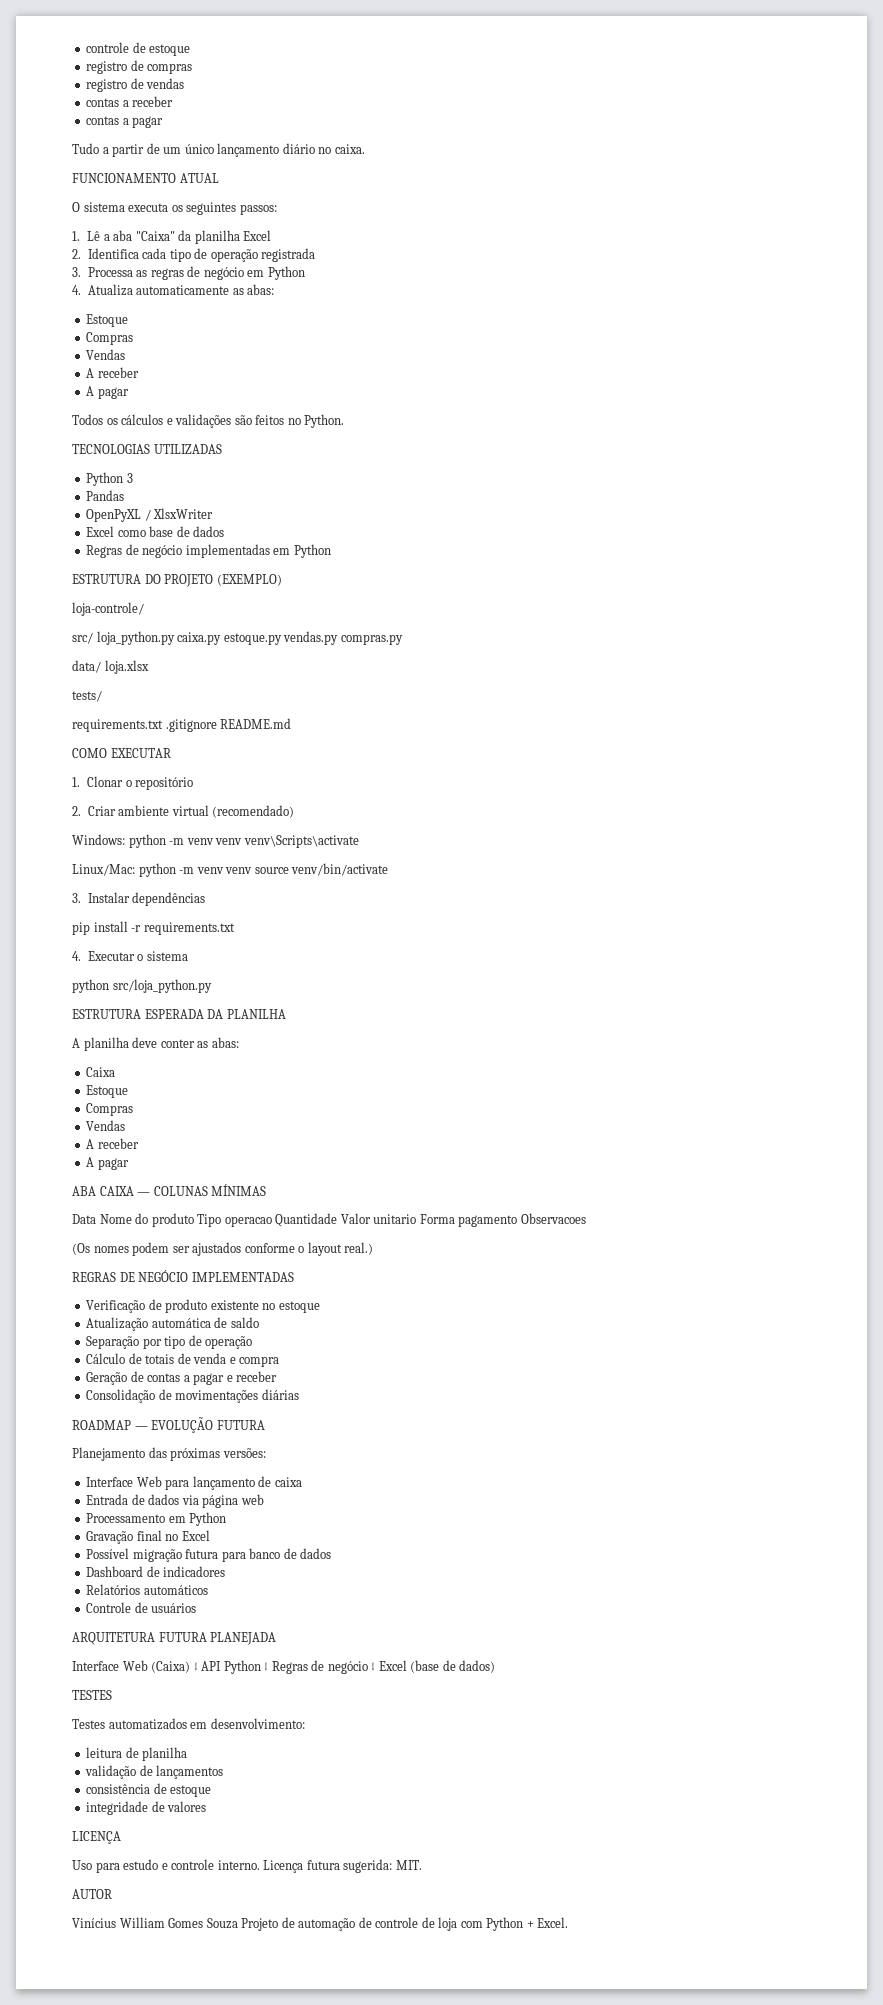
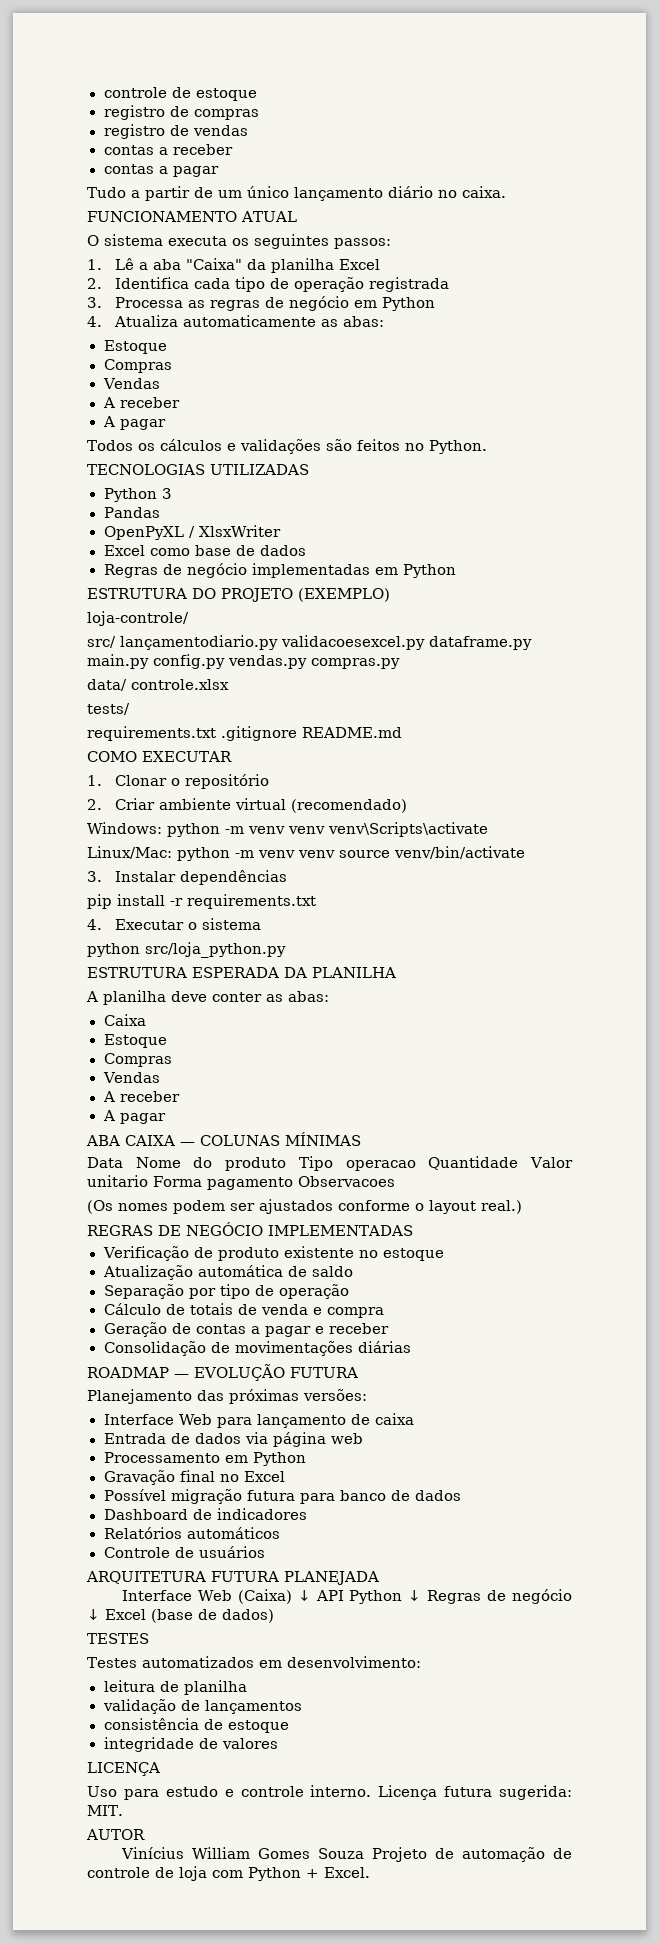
[96,631,282,645] loja_python.py caixa.py estoque.py -> [120,635,532,650] [87,654,225,669] lançamentodiario.py validacoesexcel.py dataframe.py main.py config.py
[104,660,149,674] loja.xlsx -> [131,679,229,690] controle.xlsx

